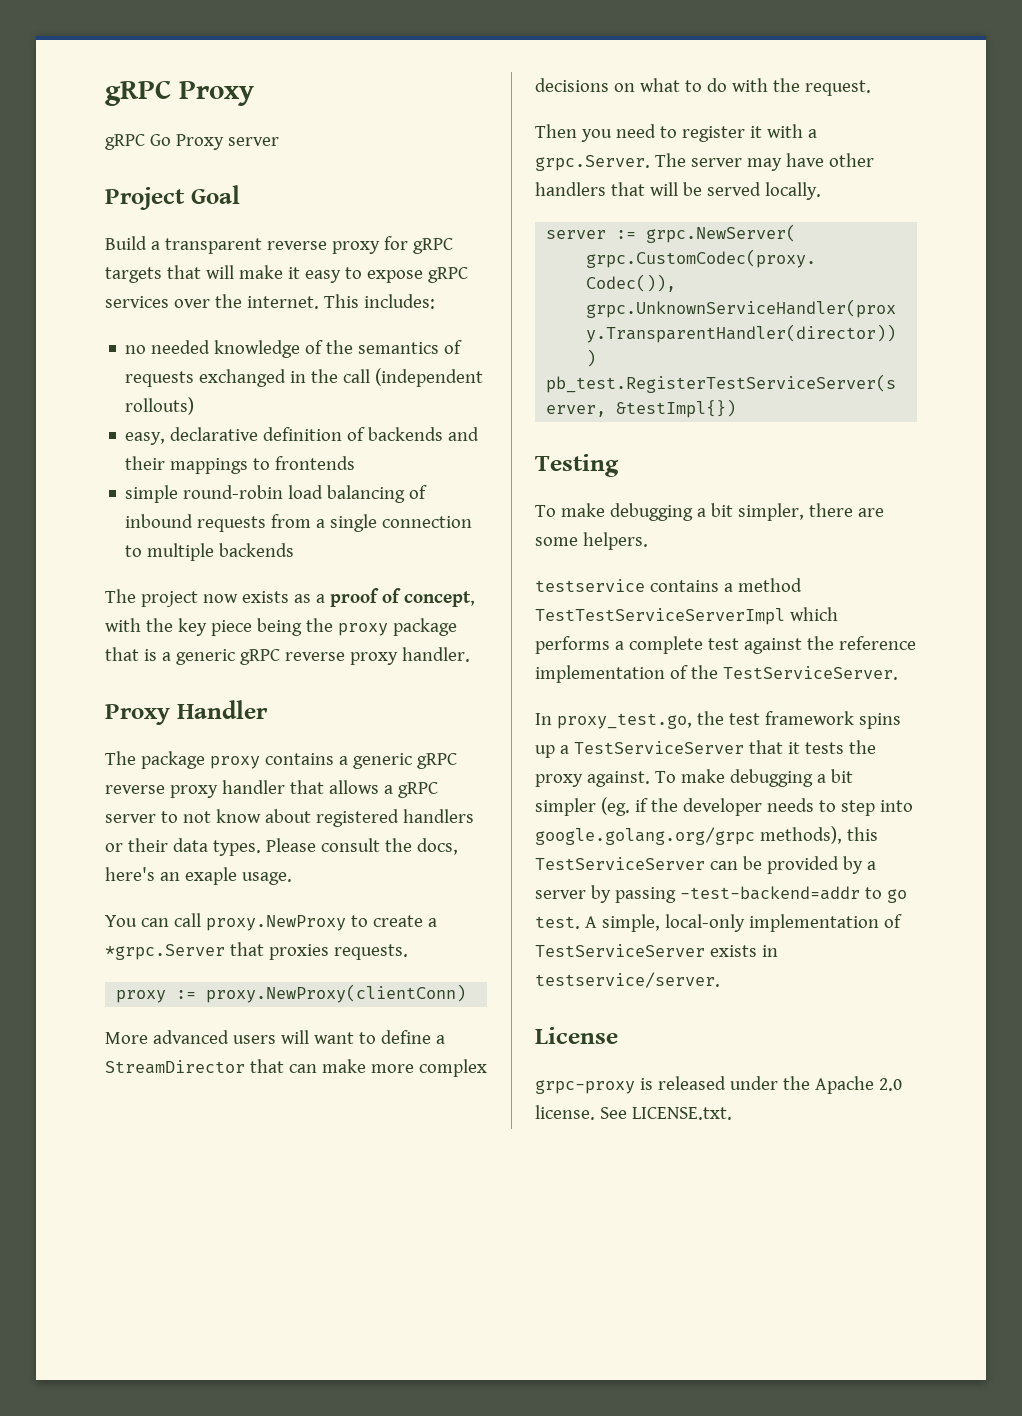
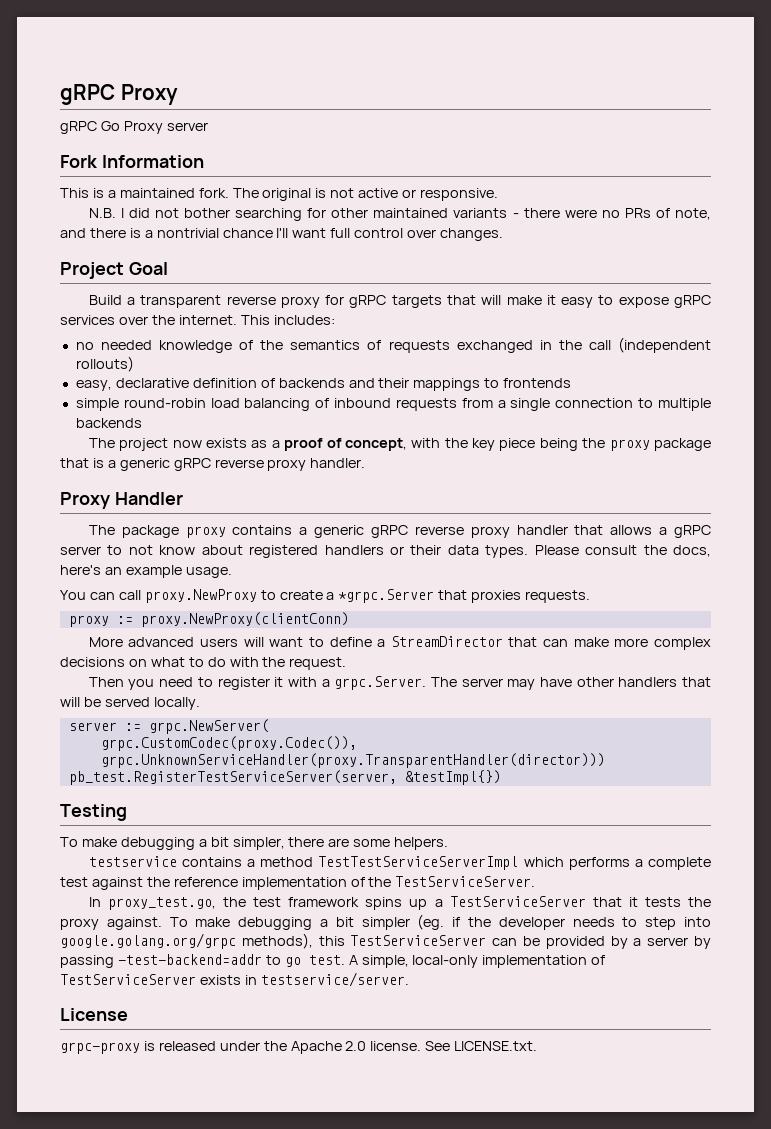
(279, 141) none -> [60,155,204,168] [60,188,499,201] [88,208,712,221] [60,228,504,241] // Fork Information // This is a maintained fork. The original is not active or responsive. // N.B. I did not bother searching for other maintained variants - there were no PRs of note, and there is a nontrivial chance I'll want full control over changes.
[184,867,237,885] exaple -> [125,565,182,578] example

